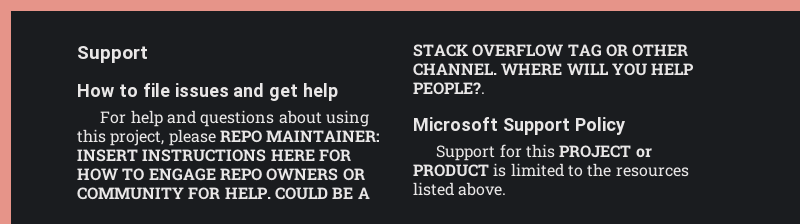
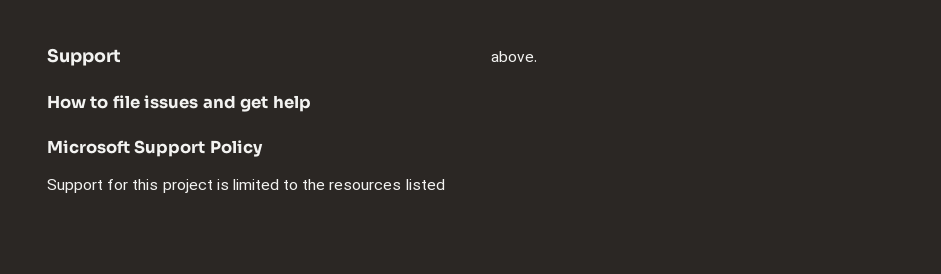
[100,110,369,127] [77,129,381,146] [77,149,351,162] [77,168,365,181] [77,187,370,200] [413,44,689,57] [413,63,695,76] [413,82,485,95] // For help and questions about using this project, please REPO MAINTAINER: INSERT INSTRUCTIONS HERE FOR HOW TO ENGAGE REPO OWNERS OR COMMUNITY FOR HELP. COULD BE A STACK OVERFLOW TAG OR OTHER CHANNEL. WHERE WILL YOU HELP PEOPLE?. -> (311, 103) none
[559,145,652,158] [413,164,489,177] PROJECT or PRODUCT -> [162,179,213,193] project

